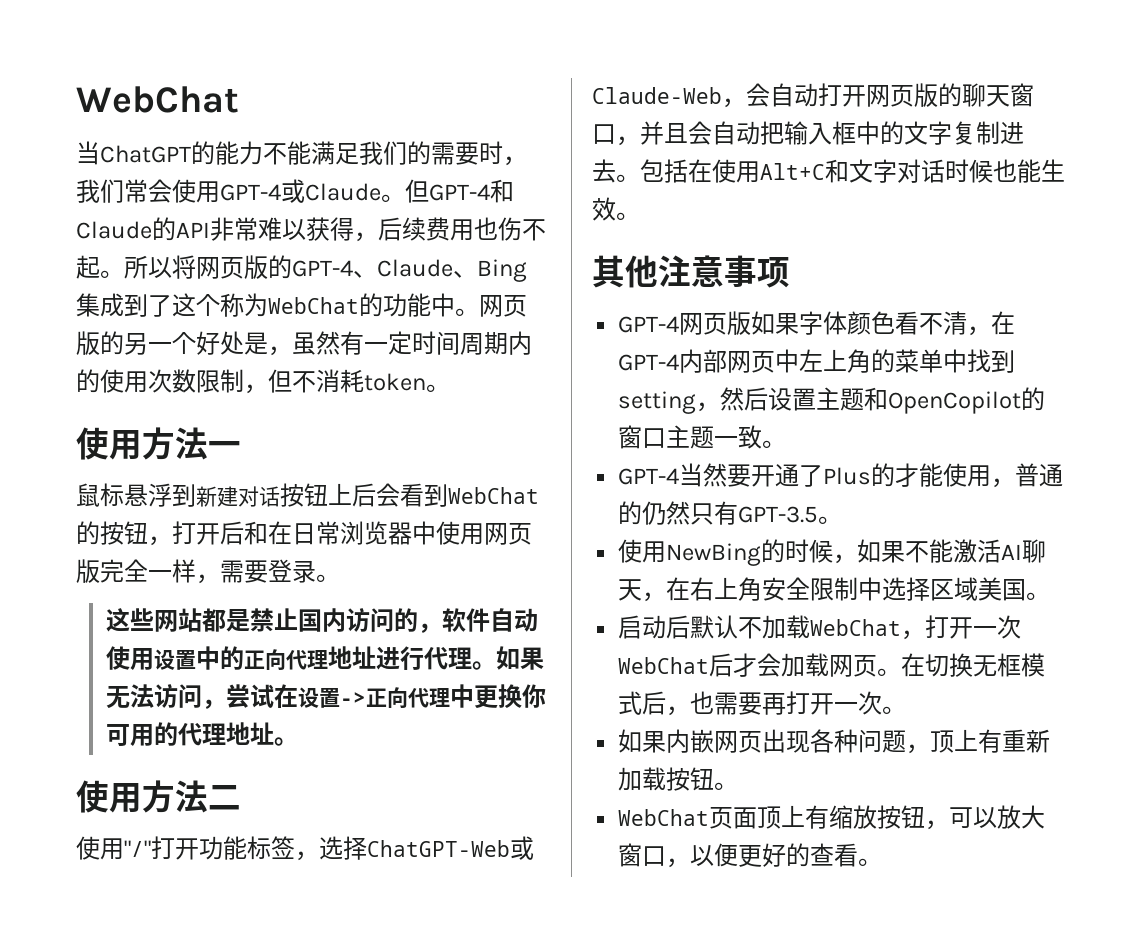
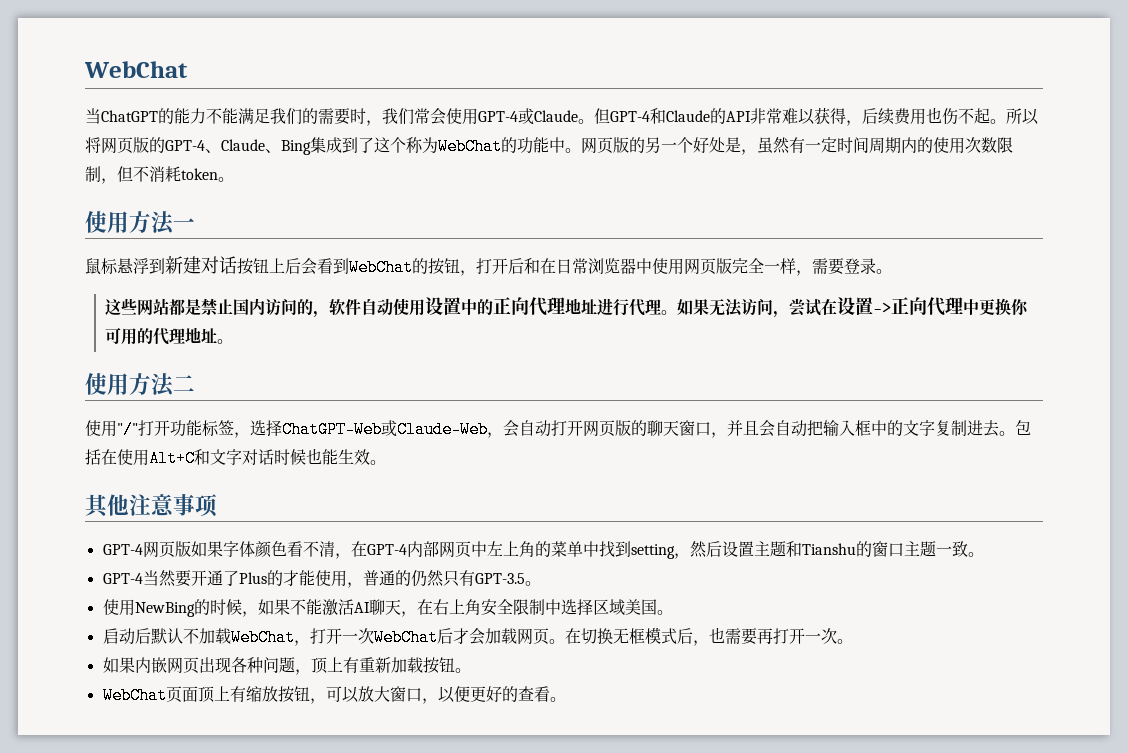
[888,391,1022,414] OpenCopilot -> [801,543,856,555] Tianshu

